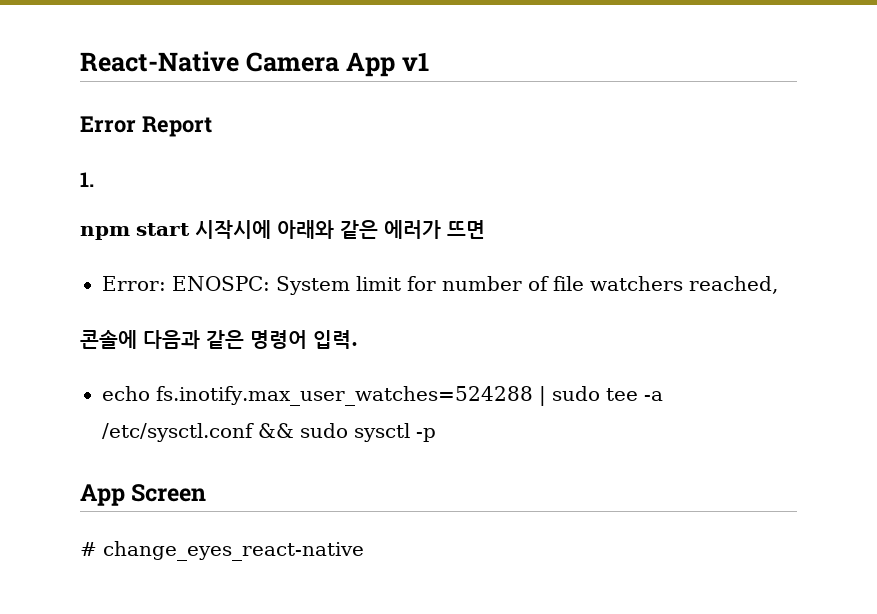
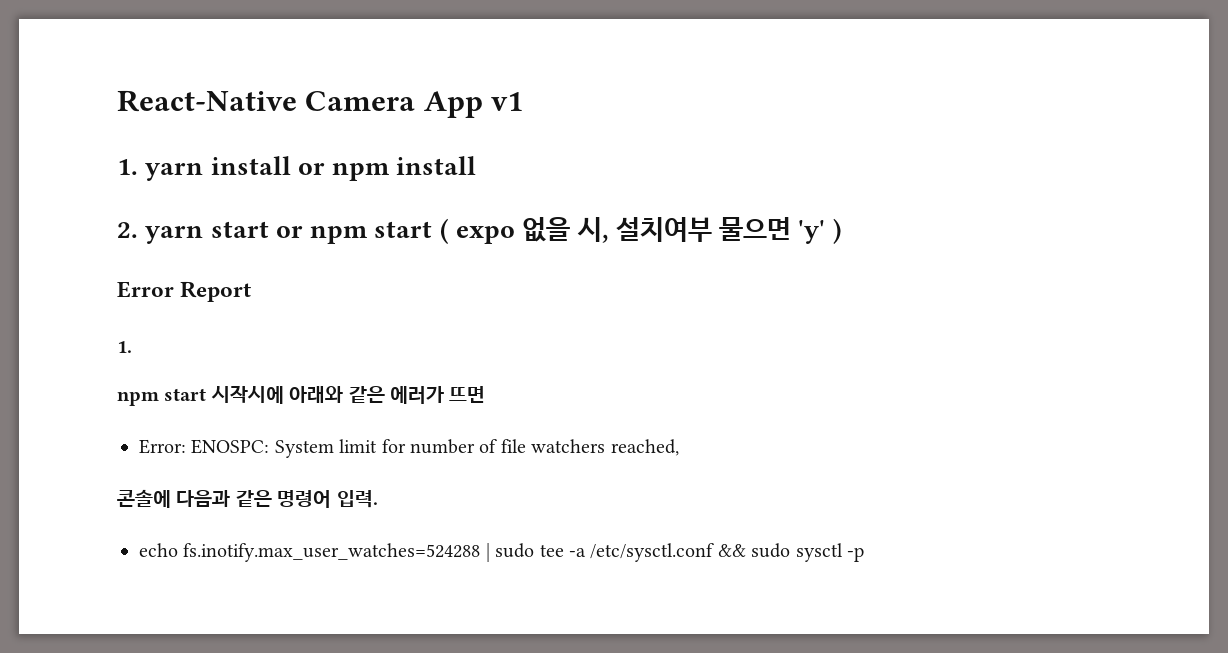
(429, 61) none -> [117,156,477,181] [117,217,842,244] // 1. yarn install or npm install // 2. yarn start or npm start ( expo 없을 시, 설치여부 물으면 'y' )
[80,484,207,506] [80,541,364,561] // App Screen // # change_eyes_react-native -> (864, 554) none

